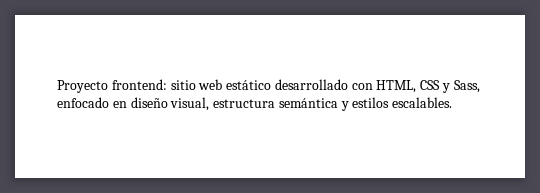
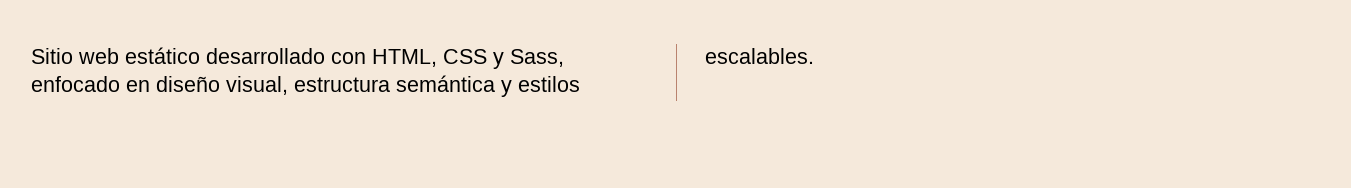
[57,79,196,93] Proyecto frontend: sitio -> [31,48,73,64] Sitio

